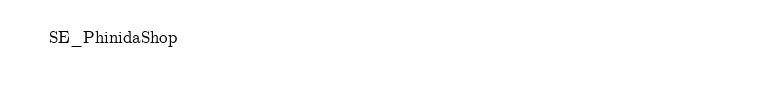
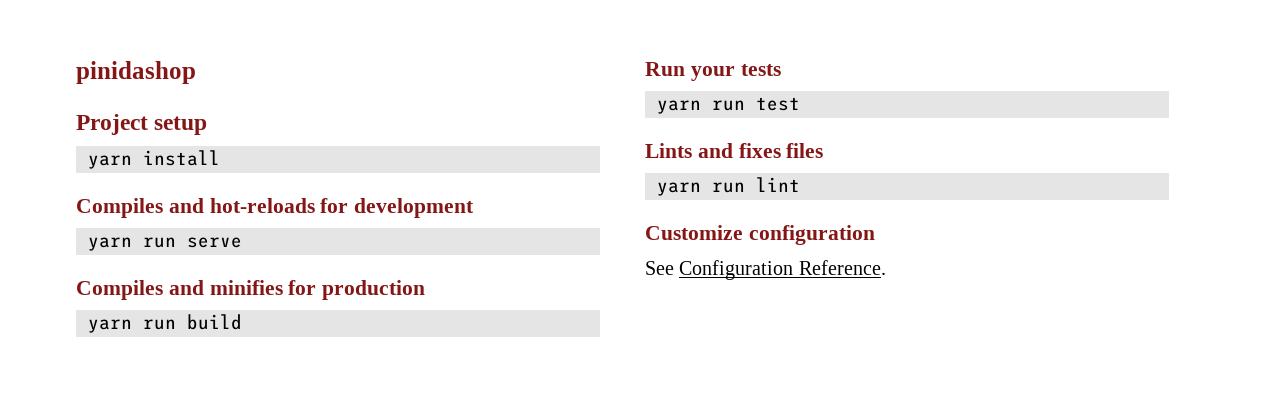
[49,31,177,47] SE_PhinidaShop -> [76,61,196,84] [76,114,208,135] [88,150,220,169] [76,198,475,218] [88,237,242,251] [76,280,426,300] [88,314,242,333] [645,62,781,81] [657,97,800,114] [645,143,824,158] [657,177,800,196] [645,225,875,245] [645,260,886,280] pinidashop // Project setup // yarn install // Compiles and hot-reloads for development // yarn run serve // Compiles and minifies for production // yarn run build // Run your tests // yarn run test // Lints and fixes files // yarn run lint // Customize configuration // See Configuration Reference.

